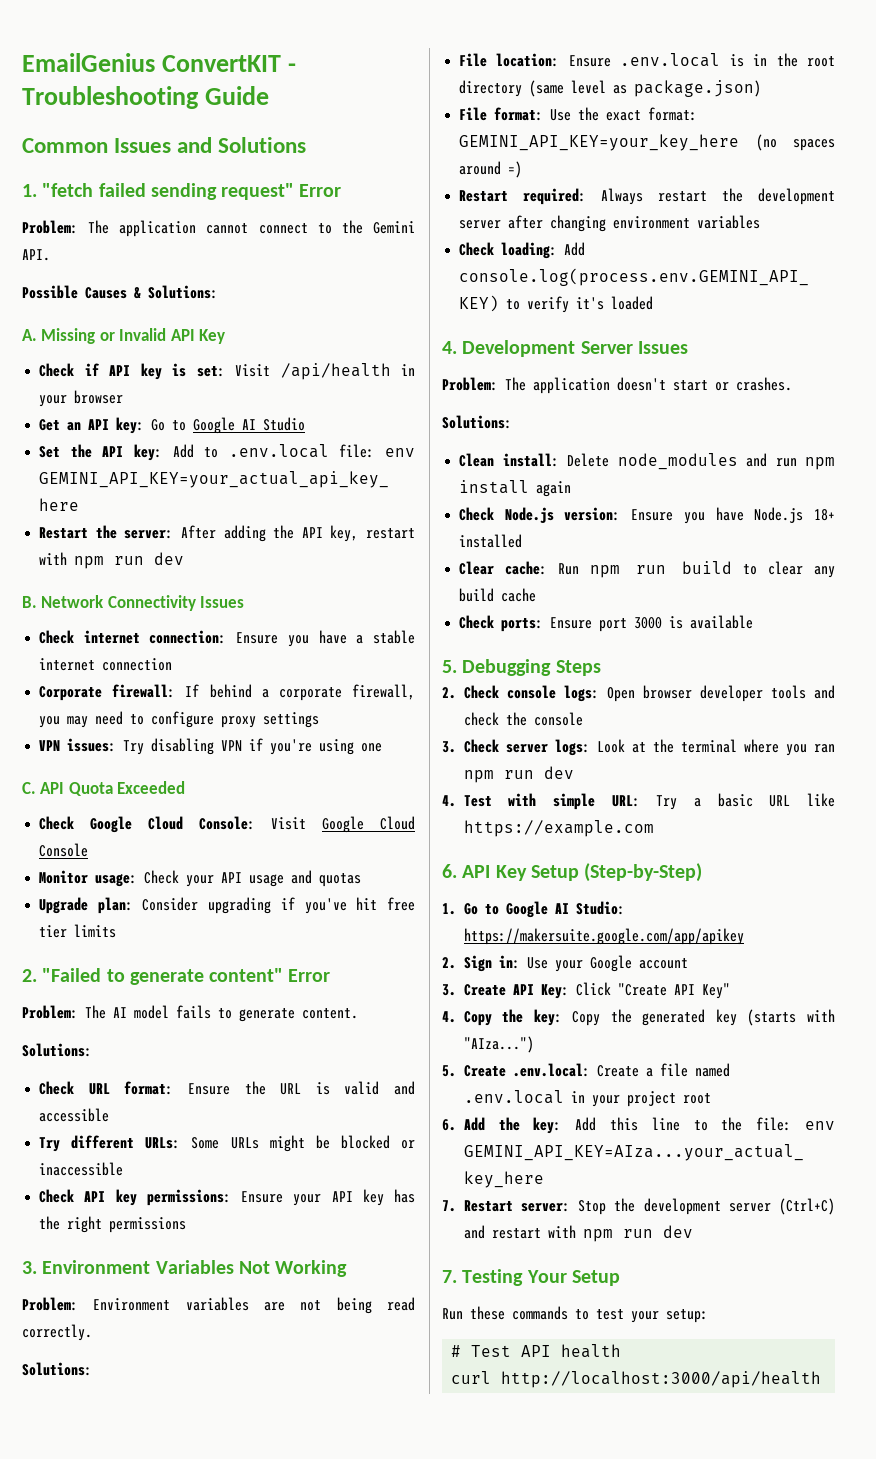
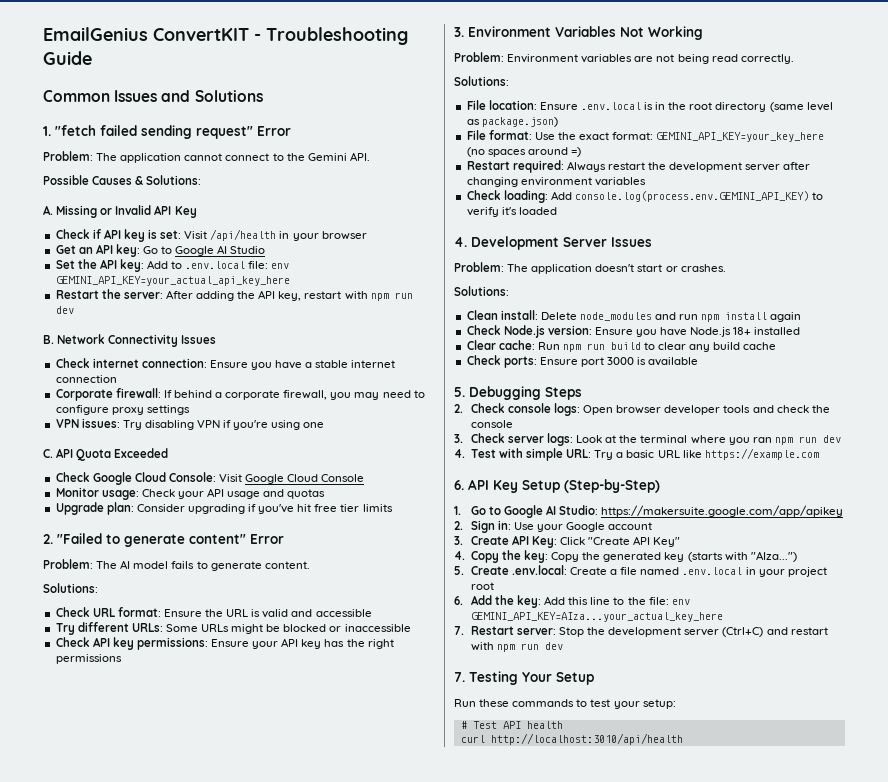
[501,1371,822,1388] http://localhost:3000/api/health -> [490,733,683,745] http://localhost:3010/api/health

